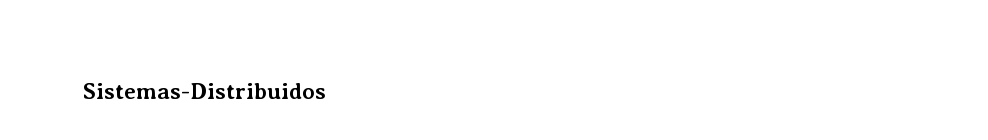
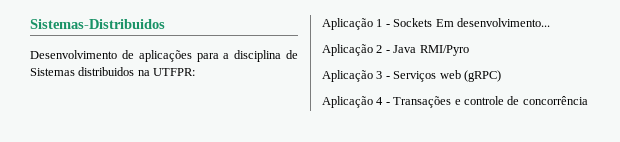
(326, 91) none -> [30,50,298,62] [30,67,196,76] [322,18,550,30] [322,44,469,56] [322,70,501,82] [322,96,588,108] // Desenvolvimento de aplicações para a disciplina de Sistemas distribuidos na UTFPR: // Aplicação 1 - Sockets Em desenvolvimento... // Aplicação 2 - Java RMI/Pyro // Aplicação 3 - Serviços web (gRPC) // Aplicação 4 - Transações e controle de concorrência

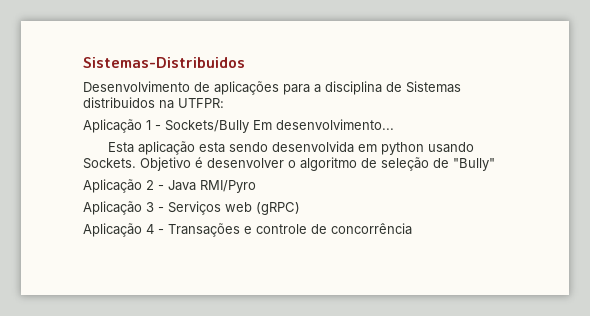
[393,18,433,27] Sockets -> [165,120,249,133] Sockets/Bully
(550, 22) none -> [108,141,475,155] [83,157,495,171] // Esta aplicação esta sendo desenvolvida em python usando Sockets. Objetivo é desenvolver o algoritmo de seleção de "Bully"

